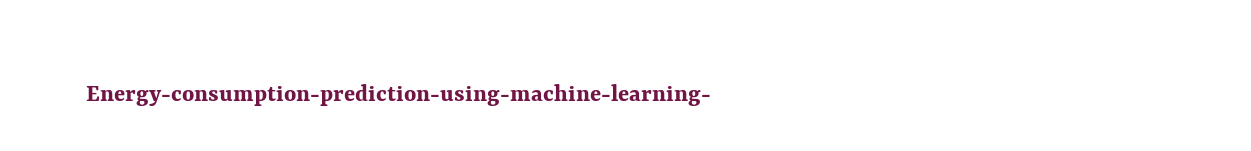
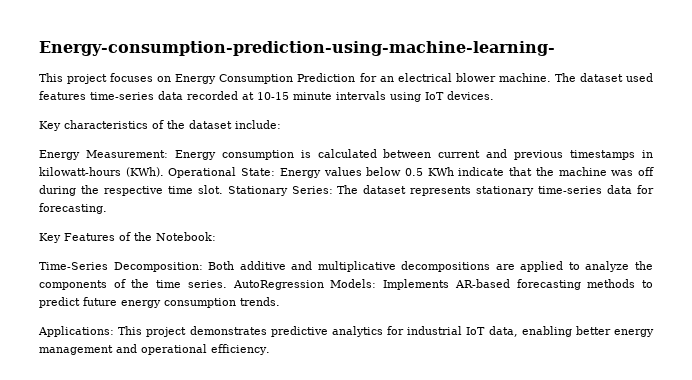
(711, 95) none -> [39,73,653,84] [39,91,494,102] [39,120,281,131] [39,149,653,160] [39,167,654,178] [39,185,654,196] [39,203,107,214] [39,232,216,243] [39,261,653,272] [39,279,654,290] [39,297,280,308] [38,326,654,337] [39,344,270,355] // This project focuses on Energy Consumption Prediction for an electrical blower machine. The dataset used features time-series data recorded at 10-15 minute intervals using IoT devices. // Key characteristics of the dataset include: // Energy Measurement: Energy consumption is calculated between current and previous timestamps in kilowatt-hours (KWh). Operational State: Energy values below 0.5 KWh indicate that the machine was off during the respective time slot. Stationary Series: The dataset represents stationary time-series data for forecasting. // Key Features of the Notebook: // Time-Series Decomposition: Both additive and multiplicative decompositions are applied to analyze the components of the time series. AutoRegression Models: Implements AR-based forecasting methods to predict future energy consumption trends. // Applications: This project demonstrates predictive analytics for industrial IoT data, enabling better energy management and operational efficiency.

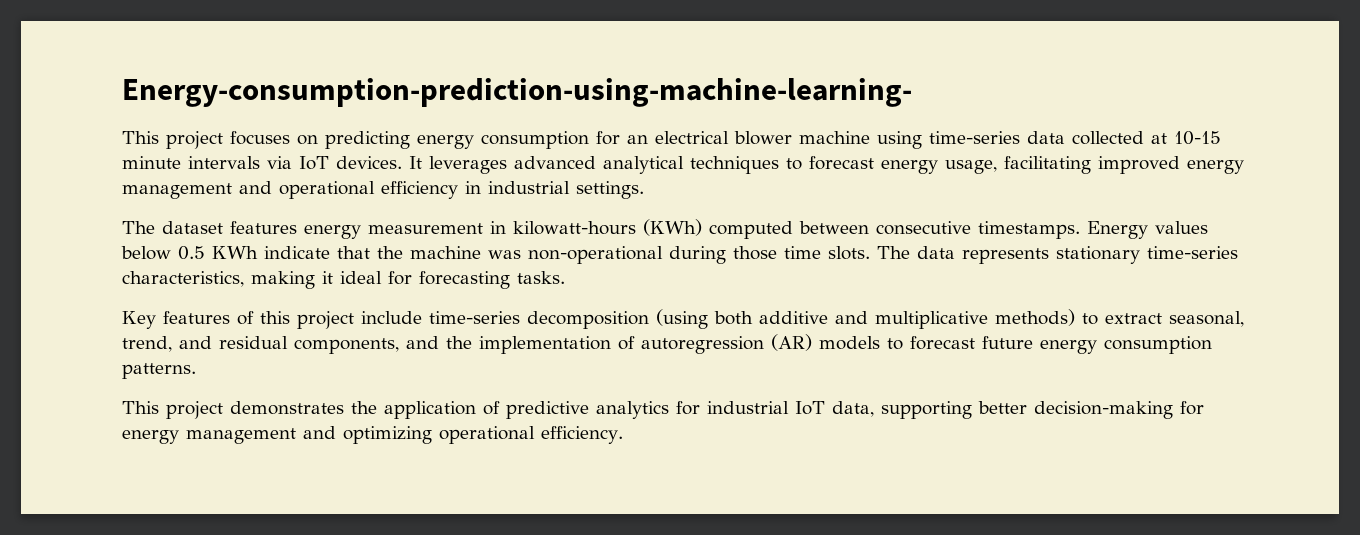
[175,73,356,84] Energy Consumption Prediction -> [325,131,589,149] predicting energy consumption
[498,73,653,82] [39,91,238,100] machine. The dataset used features time-series data recorded -> [799,131,1144,149] machine using time-series data collected
[390,92,421,102] using -> [267,156,292,169] via
[39,120,281,131] [39,149,653,160] [39,167,276,178] // Key characteristics of the dataset include: // Energy Measurement: Energy consumption is calculated between current and previous timestamps in kilowatt-hours (KWh). Operational State: -> [409,156,1244,174] [122,181,644,199] [122,219,1080,239] It leverages advanced analytical techniques to forecast energy usage, facilitating improved energy management and operational efficiency in industrial settings. // The dataset features energy measurement in kilowatt-hours (KWh) computed between consecutive timestamps.
[637,167,654,176] [39,185,654,196] [39,203,107,214] [39,232,216,243] [39,261,653,272] [39,279,654,290] [39,297,80,308] off during the respective time slot. Stationary Series: The dataset represents stationary time-series data for forecasting. // Key Features of the Notebook: // Time-Series Decomposition: Both additive and multiplicative decompositions are applied to analyze the components of the time series. AutoRegression Models: Implements AR-based forecasting methods to predict -> [528,246,1238,264] [122,271,565,289] [122,309,1244,329] [122,334,975,354] non-operational during those time slots. The data represents stationary time-series characteristics, making it ideal for forecasting tasks. // Key features of this project include time-series decomposition (using both additive and multiplicative methods) to extract seasonal, trend, and residual components, and the implementation of autoregression (AR) models to forecast
[240,297,280,306] [38,326,114,337] trends. // Applications: -> [122,363,196,379] patterns. //
(267, 330) none -> [351,401,500,419] the application of
[521,326,654,337] [39,344,137,355] enabling better energy management and -> [881,401,1204,419] [122,426,432,444] supporting better decision-making for energy management and optimizing

